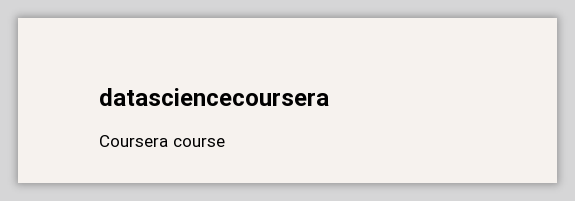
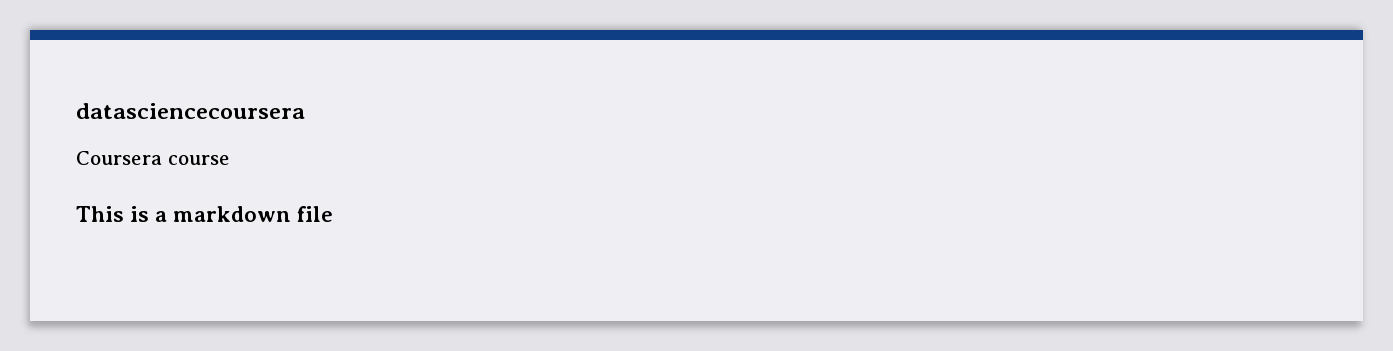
(225, 142) none -> [76,206,334,222] // This is a markdown file

